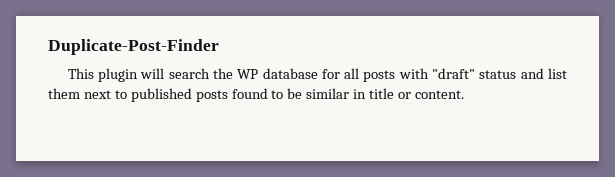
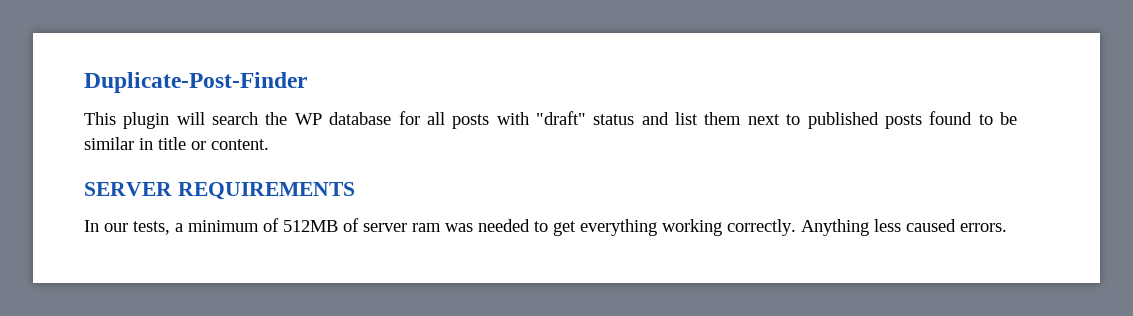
(464, 94) none -> [84,182,355,200] [84,218,1007,236] // SERVER REQUIREMENTS // In our tests, a minimum of 512MB of server ram was needed to get everything working correctly. Anything less caused errors.

